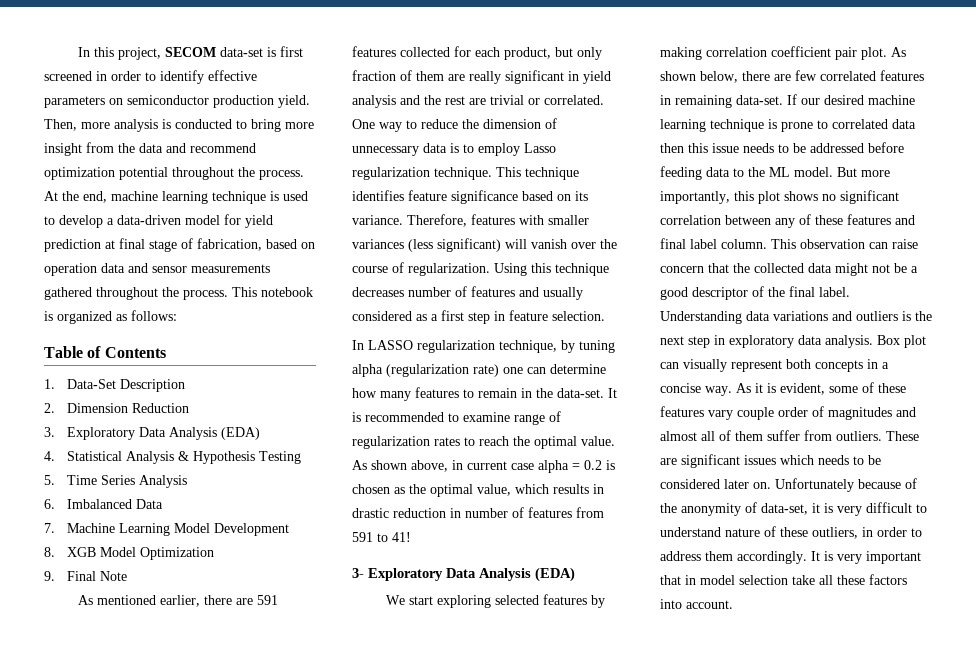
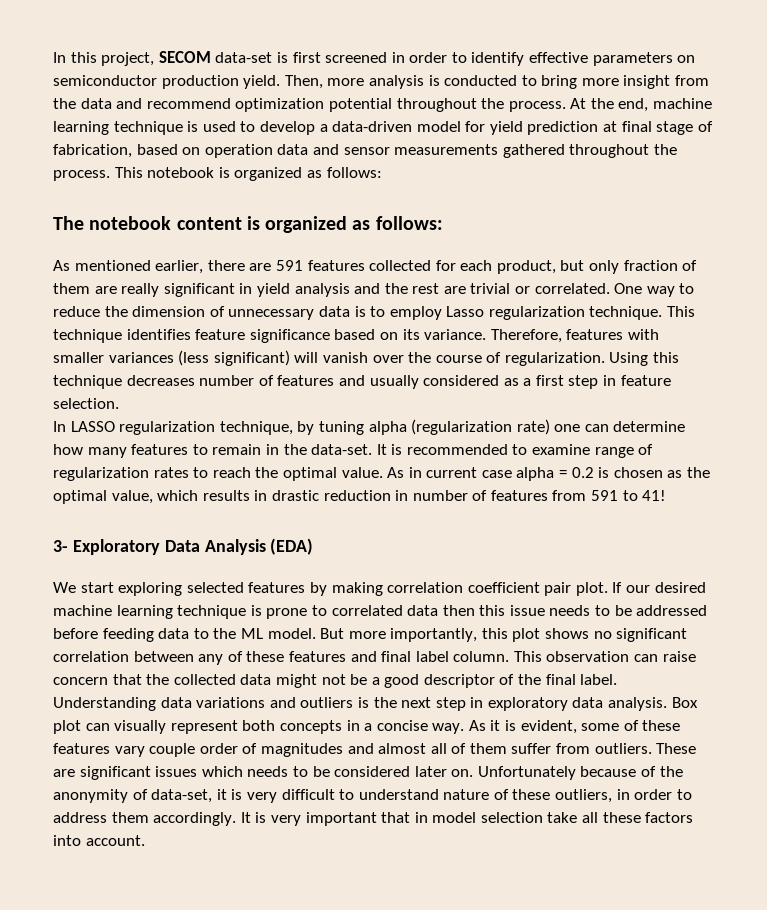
[44,346,166,358] [44,379,186,392] [44,403,190,413] [44,427,261,440] [44,451,302,464] [44,475,188,488] [44,499,164,509] [44,523,290,536] [44,547,215,560] [44,571,128,581] Table of Contents // 1. Data-Set Description // 2. Dimension Reduction // 3. Exploratory Data Analysis (EDA) // 4. Statistical Analysis & Hypothesis Testing // 5. Time Series Analysis // 6. Imbalanced Data // 7. Machine Learning Model Development // 8. XGB Model Optimization // 9. Final Note -> [53,216,443,233] The notebook content is organized as follows:
[371,460,448,472] shown above, -> (405, 472) none
[891,47,906,57] [660,70,924,83] [660,95,783,108] As shown below, there are few correlated features in remaining data-set. -> (608, 589) none

